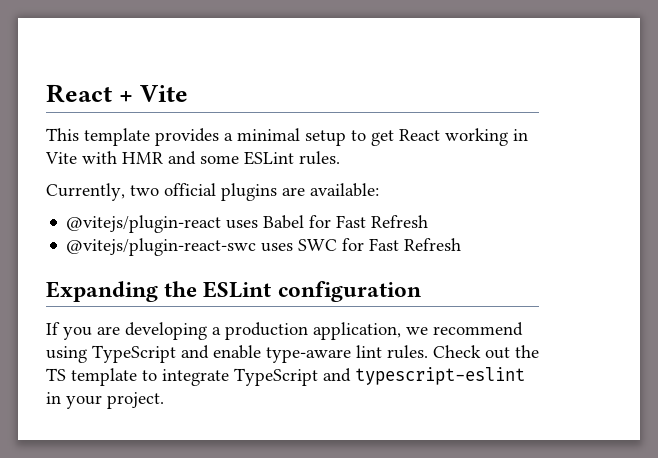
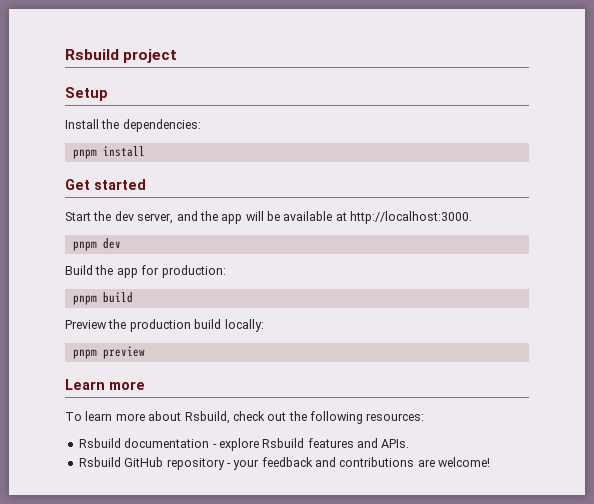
[46,84,189,103] [46,128,528,146] [45,151,340,165] [46,183,379,201] [66,215,429,233] [66,238,462,256] [46,281,421,302] [46,322,523,340] [46,345,539,363] [46,367,525,386] [46,392,164,409] React + Vite // This template provides a minimal setup to get React working in Vite with HMR and some ESLint rules. // Currently, two official plugins are available: // @vitejs/plugin-react uses Babel for Fast Refresh // @vitejs/plugin-react-swc uses SWC for Fast Refresh // Expanding the ESLint configuration // If you are developing a production application, we recommend using TypeScript and enable type-aware lint rules. Check out the TS template to integrate TypeScript and typescript-eslint in your project. -> [65,49,178,63] [65,87,108,101] [65,119,201,132] [72,146,145,159] [65,179,146,190] [65,211,473,224] [72,238,121,251] [65,265,226,278] [72,292,133,305] [65,319,264,332] [72,346,145,359] [65,379,145,390] [65,411,425,424] [78,438,410,451] [78,457,491,470] Rsbuild project // Setup // Install the dependencies: // pnpm install // Get started // Start the dev server, and the app will be available at http://localhost:3000. // pnpm dev // Build the app for production: // pnpm build // Preview the production build locally: // pnpm preview // Learn more // To learn more about Rsbuild, check out the following resources: // Rsbuild documentation - explore Rsbuild features and APIs. // Rsbuild GitHub repository - your feedback and contributions are welcome!

